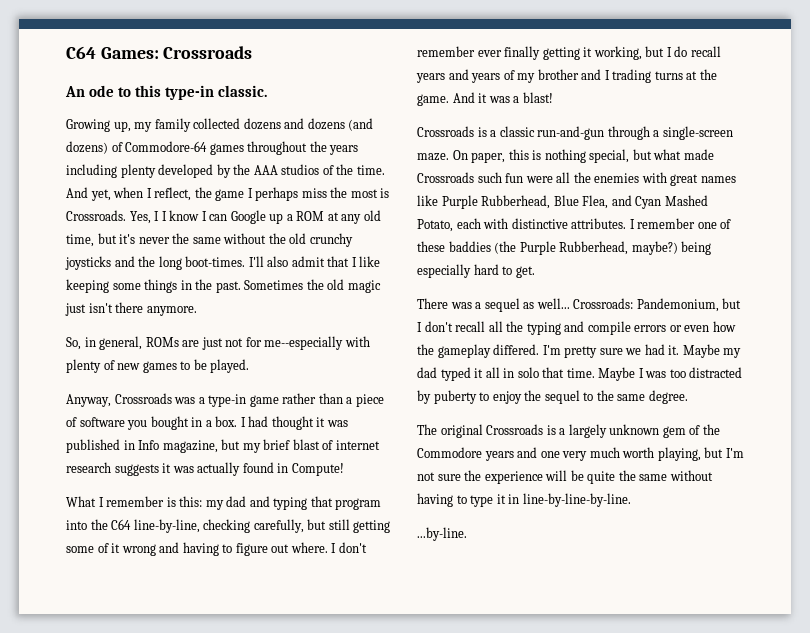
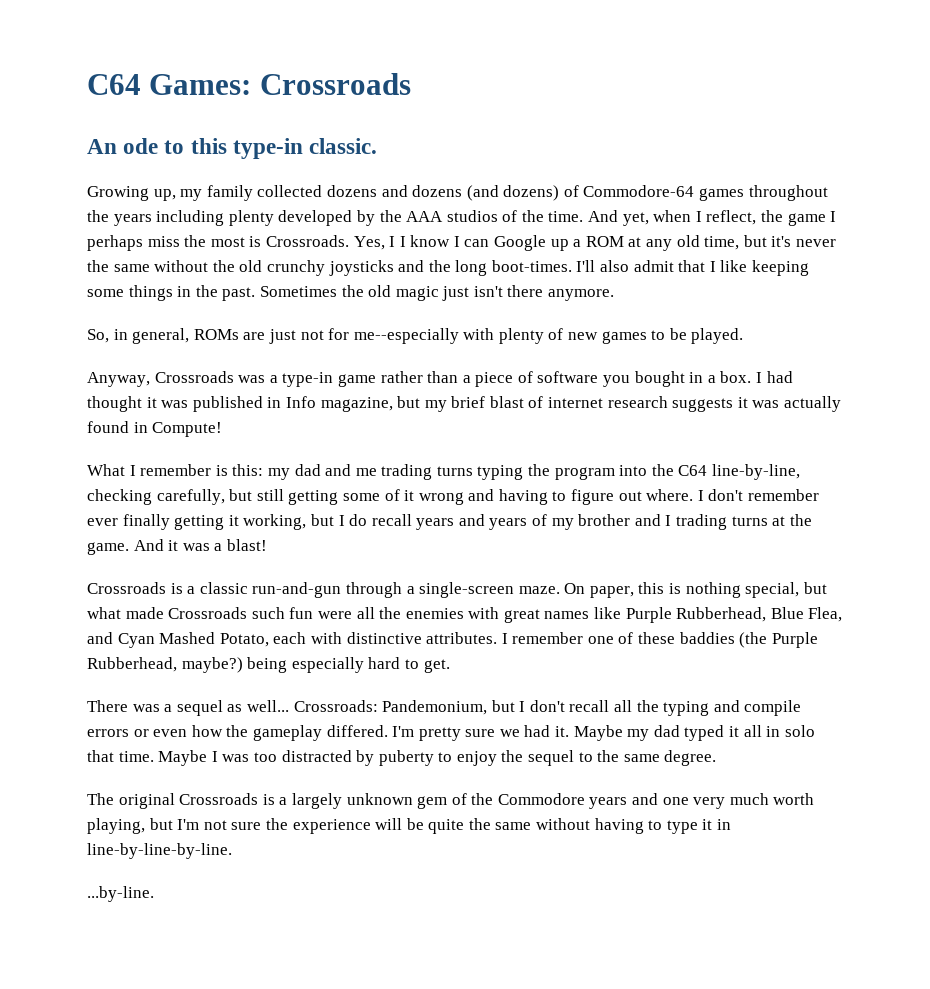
[273,496,333,510] typing that -> [355,464,551,480] me trading turns typing the

